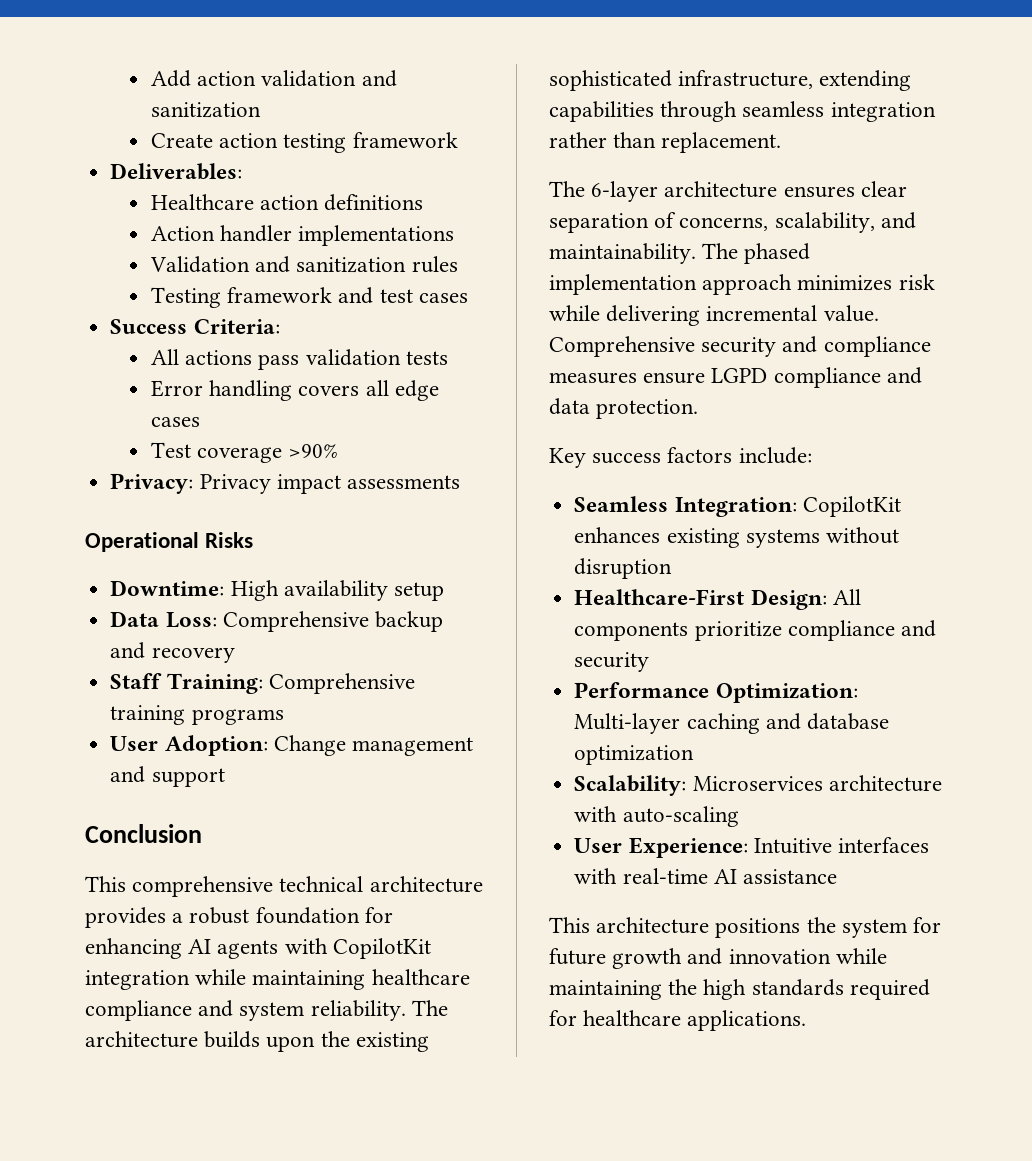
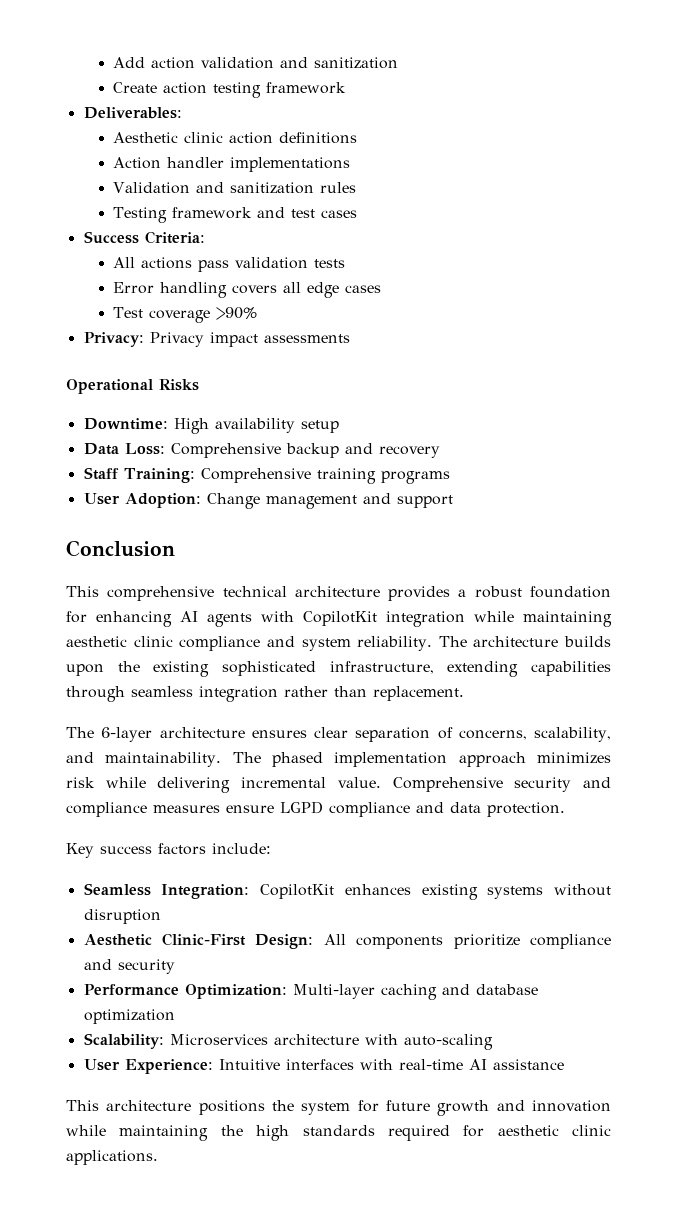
[150,194,254,210] Healthcare -> [113,132,224,143] Aesthetic clinic
[371,969,470,985] healthcare -> [66,636,173,647] aesthetic clinic
[574,589,745,605] Healthcare-First -> [83,933,246,946] Aesthetic Clinic-First
[583,1010,682,1026] healthcare -> [497,1125,611,1136] aesthetic clinic

